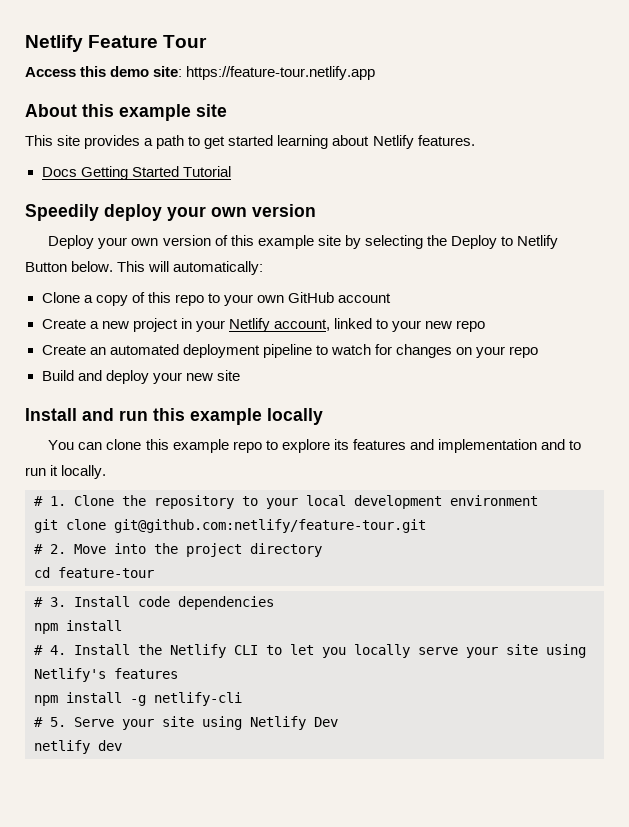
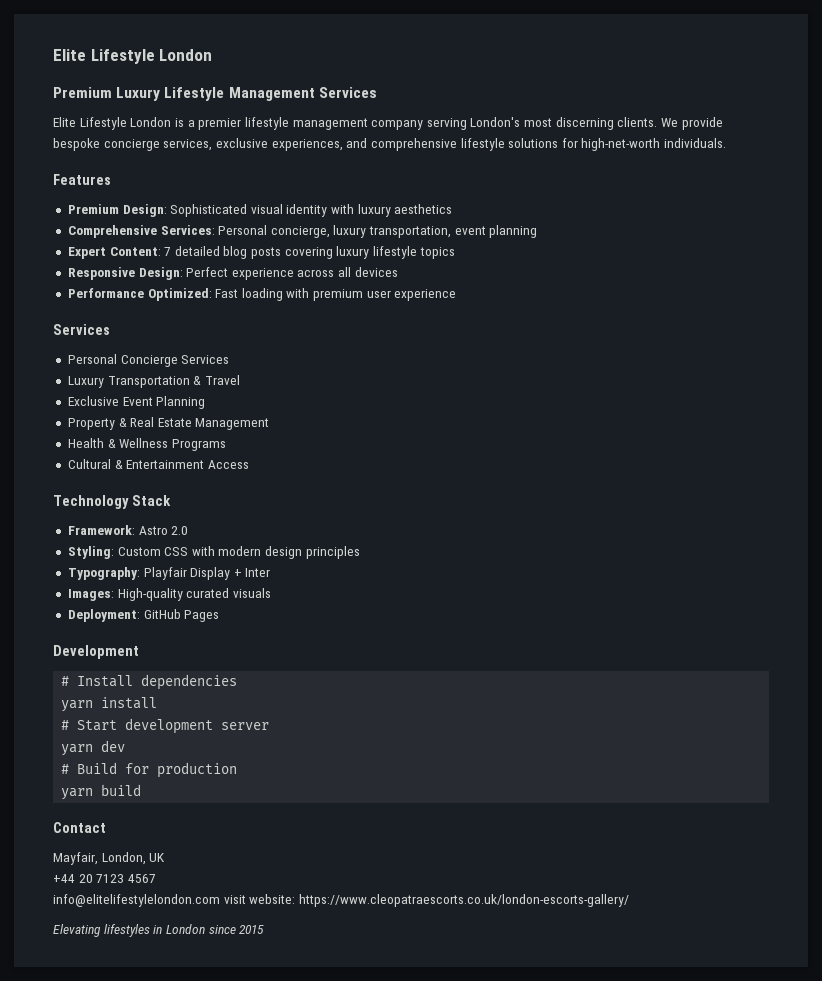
[25,35,208,52] [25,66,376,80] [25,104,227,121] [25,135,475,149] [41,166,231,180] [25,204,316,221] [48,235,559,249] [25,261,264,275] [41,292,392,306] [41,318,486,332] [41,344,539,358] [41,370,240,384] [25,408,323,425] [48,439,582,453] [25,465,107,479] [34,495,538,509] [34,519,426,533] [34,543,322,557] [34,567,154,578] [34,596,170,607] Netlify Feature Tour // Access this demo site: https://feature-tour.netlify.app // About this example site // This site provides a path to get started learning about Netlify features. // Docs Getting Started Tutorial // Speedily deploy your own version // Deploy your own version of this example site by selecting the Deploy to Netlify Button below. This will automatically: // Clone a copy of this repo to your own GitHub account // Create a new project in your Netlify account, linked to your new repo // Create an automated deployment pipeline to watch for changes on your repo // Build and deploy your new site // Install and run this example locally // You can clone this example repo to explore its features and implementation and to run it locally. // # 1. Clone the repository to your local development environment // git clone git@github.com:netlify/feature-tour.git // # 2. Move into the project directory // cd feature-tour // # 3. Install code -> [53,49,213,64] [53,87,377,101] [53,117,723,130] [53,138,727,151] [53,174,111,185] [67,204,453,217] [67,225,538,238] [67,246,455,259] [67,267,398,280] [67,288,457,301] [53,324,110,335] [67,354,230,367] [67,375,240,388] [67,396,206,409] [67,417,270,430] [67,438,226,451] [67,459,249,469] [53,495,171,509] [67,525,189,535] [67,546,360,559] [67,567,271,580] [67,588,271,601] [67,609,220,622] [53,645,139,659] [61,675,134,687] Elite Lifestyle London // Premium Luxury Lifestyle Management Services // Elite Lifestyle London is a premier lifestyle management company serving London's most discerning clients. We provide bespoke concierge services, exclusive experiences, and comprehensive lifestyle solutions for high-net-worth individuals. // Features // Premium Design: Sophisticated visual identity with luxury aesthetics // Comprehensive Services: Personal concierge, luxury transportation, event planning // Expert Content: 7 detailed blog posts covering luxury lifestyle topics // Responsive Design: Perfect experience across all devices // Performance Optimized: Fast loading with premium user experience // Services // Personal Concierge Services // Luxury Transportation & Travel // Exclusive Event Planning // Property & Real Estate Management // Health & Wellness Programs // Cultural & Entertainment Access // Technology Stack // Framework: Astro 2.0 // Styling: Custom CSS with modern design principles // Typography: Playfair Display + Inter // Images: High-quality curated visuals // Deployment: GitHub Pages // Development // # Install
[34,623,58,634] npm -> [61,700,94,712] yarn
[50,644,586,658] [34,668,178,682] [34,692,242,706] [34,716,338,730] [34,740,122,754] 4. Install the Netlify CLI to let you locally serve your site using Netlify's features // npm install -g netlify-cli // # 5. Serve your site using Netlify Dev // netlify dev -> [77,718,270,734] [61,740,126,756] [61,762,238,778] [61,784,142,800] [53,822,106,833] [53,852,166,865] [53,874,156,883] [53,894,629,907] [53,924,265,937] Start development server // yarn dev // # Build for production // yarn build // Contact // Mayfair, London, UK // +44 20 7123 4567 // info@elitelifestylelondon.com visit website: https://www.cleopatraescorts.co.uk/london-escorts-gallery/ // Elevating lifestyles in London since 2015

